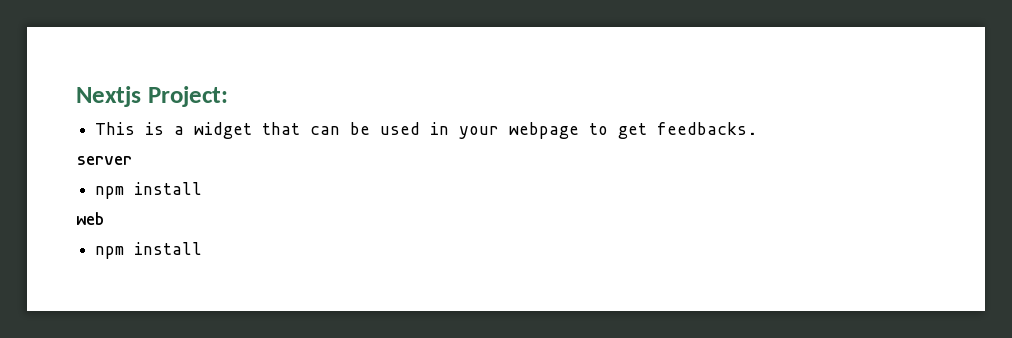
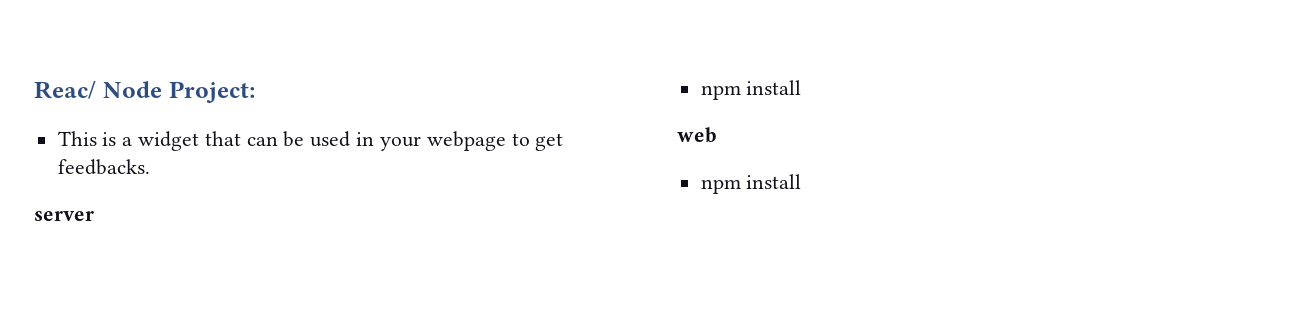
[76,86,141,107] Nextjs -> [34,80,162,99] Reac/ Node

